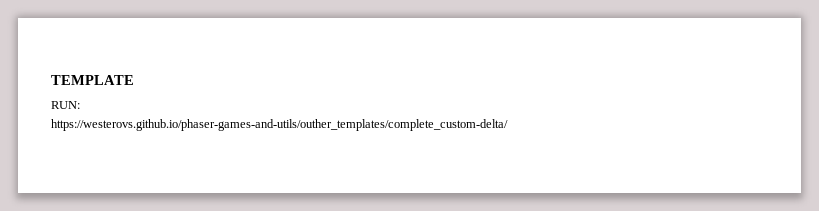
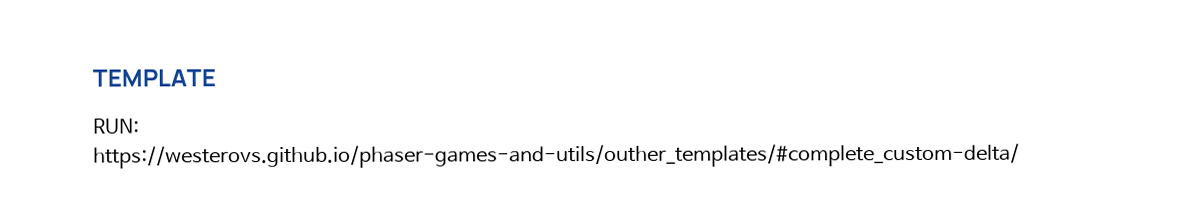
[51,119,508,131] https://westerovs.github.io/phaser-games-and-utils/outher_templates/complete_custom-delta/ -> [93,143,1020,169] https://westerovs.github.io/phaser-games-and-utils/outher_templates/#complete_custom-delta/

